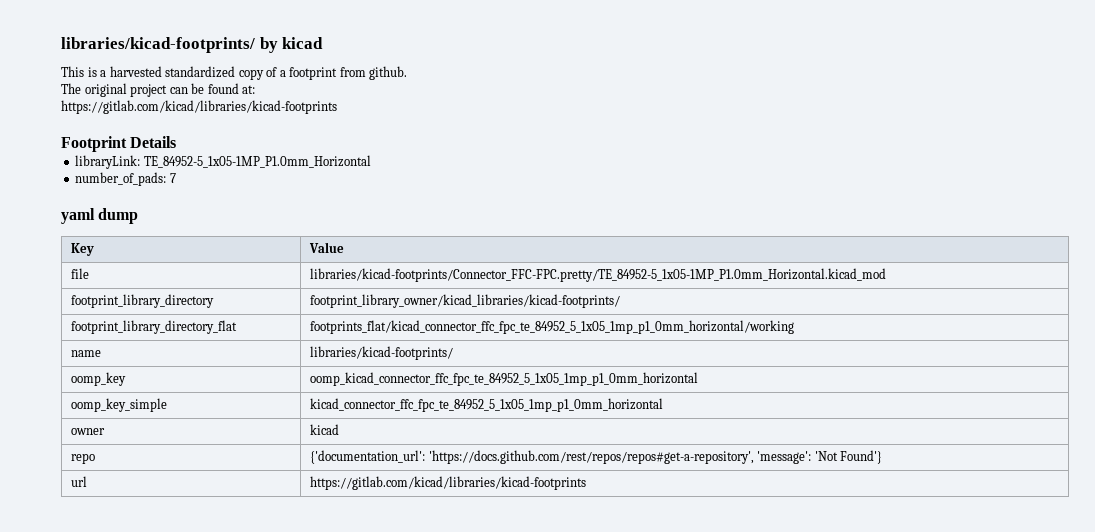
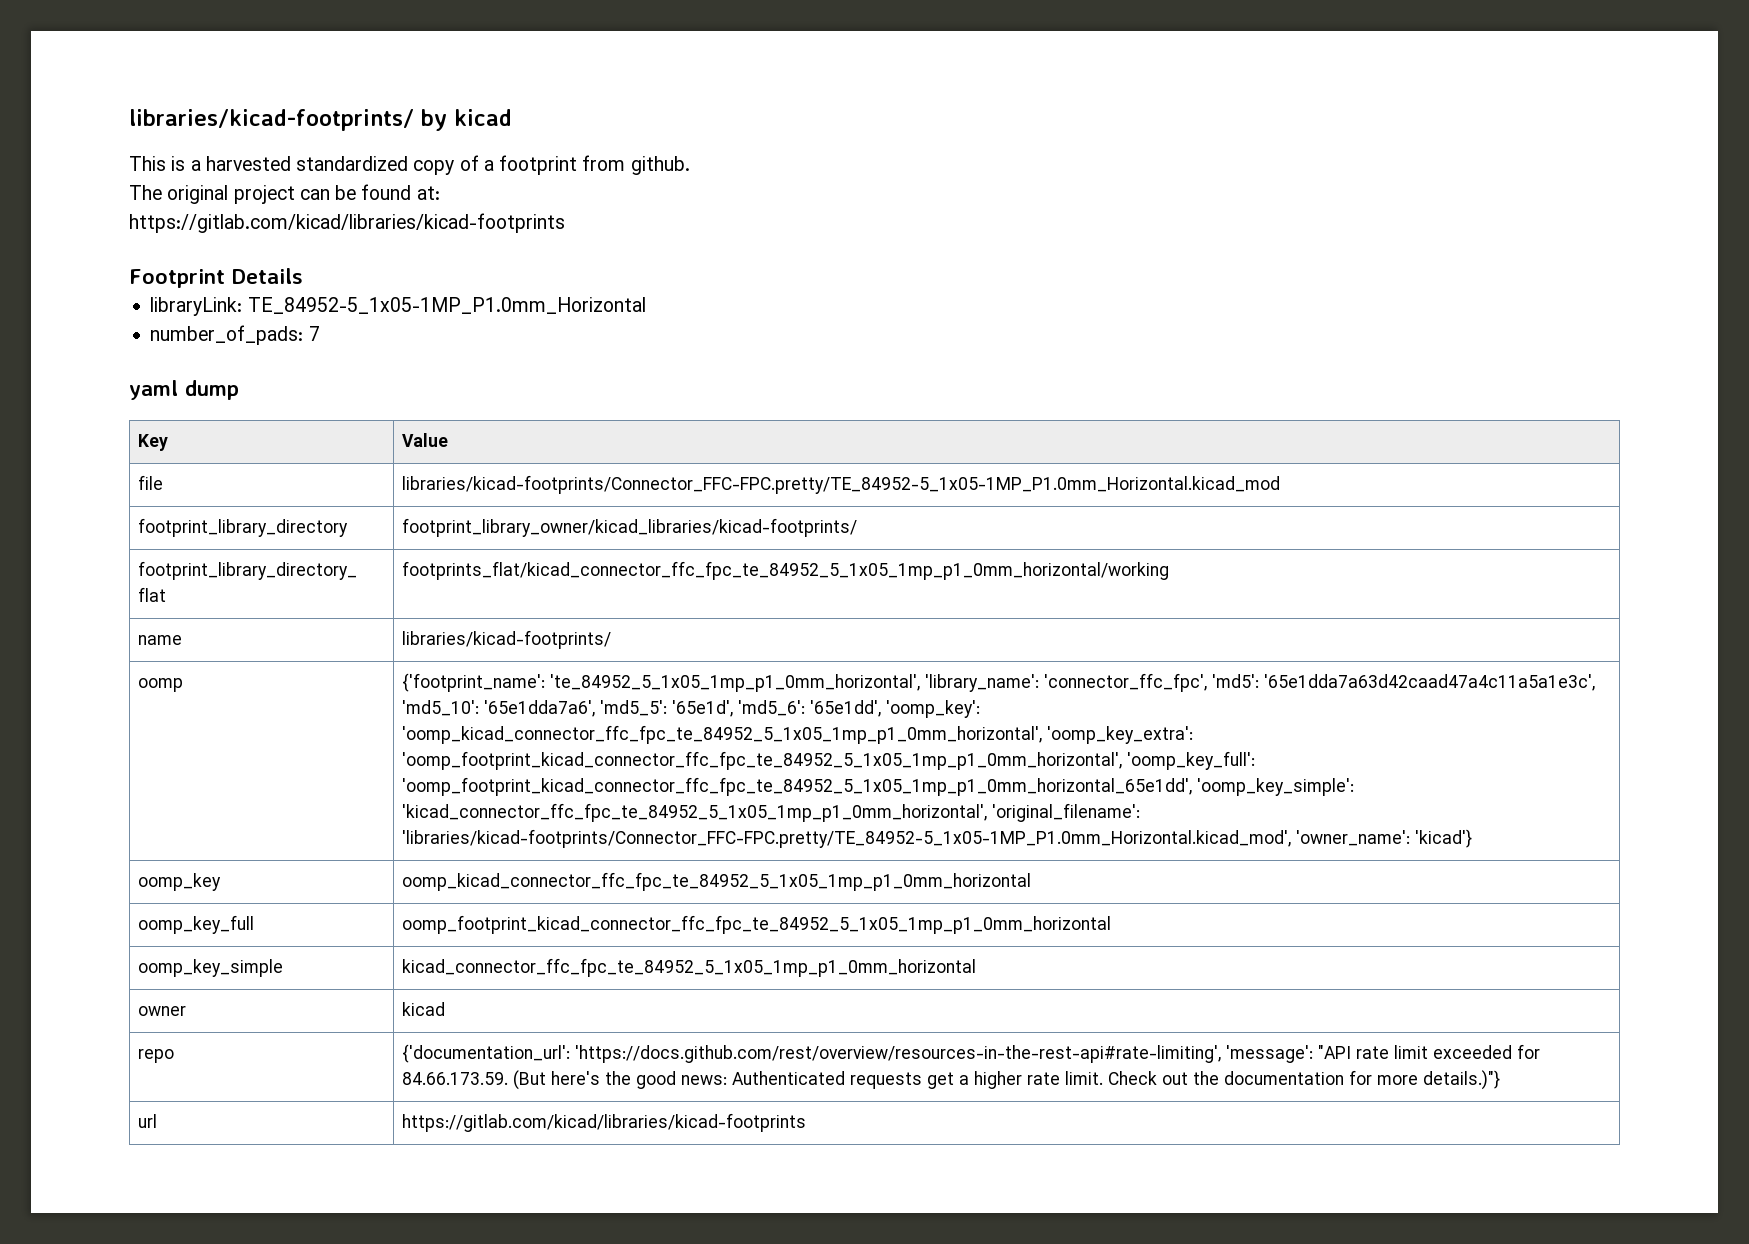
(453, 353) none -> [138,678,184,692] [402,673,1596,692] [402,700,981,718] [402,725,1194,744] [402,751,1256,770] [402,777,1355,796] [402,803,1141,822] [402,829,1473,848] // oomp | {'footprint_name': 'te_84952_5_1x05_1mp_p1_0mm_horizontal', 'library_name': 'connector_ffc_fpc', 'md5': '65e1dda7a63d42caad47a4c11a5a1e3c', 'md5_10': '65e1dda7a6', 'md5_5': '65e1d', 'md5_6': '65e1dd', 'oomp_key': 'oomp_kicad_connector_ffc_fpc_te_84952_5_1x05_1mp_p1_0mm_horizontal', 'oomp_key_extra': 'oomp_footprint_kicad_connector_ffc_fpc_te_84952_5_1x05_1mp_p1_0mm_horizontal', 'oomp_key_full': 'oomp_footprint_kicad_connector_ffc_fpc_te_84952_5_1x05_1mp_p1_0mm_horizontal_65e1dd', 'oomp_key_simple': 'kicad_connector_ffc_fpc_te_84952_5_1x05_1mp_p1_0mm_horizontal', 'original_filename': 'libraries/kicad-footprints/Connector_FFC-FPC.pretty/TE_84952-5_1x05-1MP_P1.0mm_Horizontal.kicad_mod', 'owner_name': 'kicad'}
(698, 379) none -> [138,915,255,934] [402,915,1112,934] // oomp_key_full | oomp_footprint_kicad_connector_ffc_fpc_te_84952_5_1x05_1mp_p1_0mm_horizontal
[428,450,883,464] 'https://docs.github.com/rest/repos/repos#get-a-repository', 'message': 'Not Found'} -> [575,1044,1541,1063] [402,1070,1501,1090] 'https://docs.github.com/rest/overview/resources-in-the-rest-api#rate-limiting', 'message': "API rate limit exceeded for 84.66.173.59. (But here's the good news: Authenticated requests get a higher rate limit. Check out the documentation for more details.)"}

